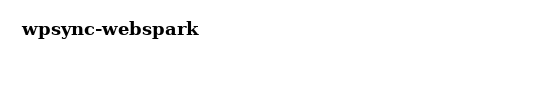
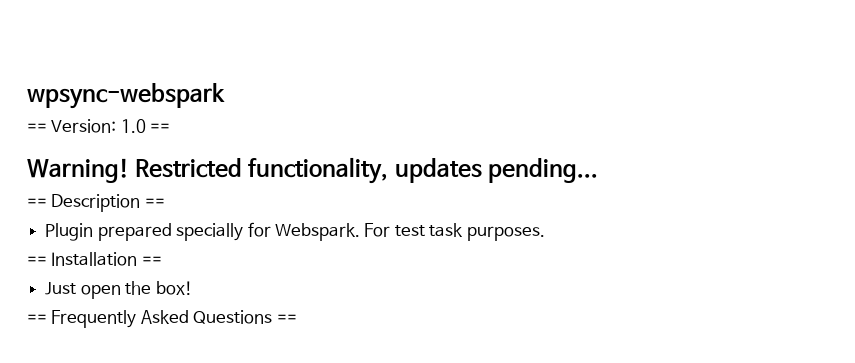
(199, 30) none -> [27,119,171,133] [27,157,598,184] [27,194,165,212] [45,222,545,241] [27,252,162,266] [45,281,193,299] [27,310,297,328] // == Version: 1.0 == // Warning! Restricted functionality, updates pending... // == Description == // Plugin prepared specially for Webspark. For test task purposes. // == Installation == // Just open the box! // == Frequently Asked Questions ==

